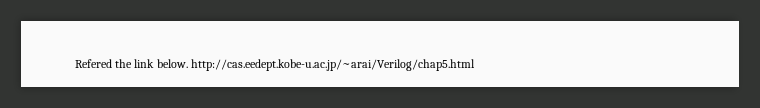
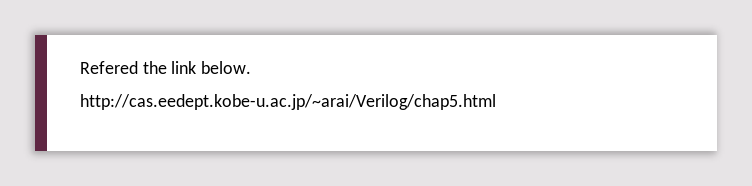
(188, 63) none -> (252, 67) //

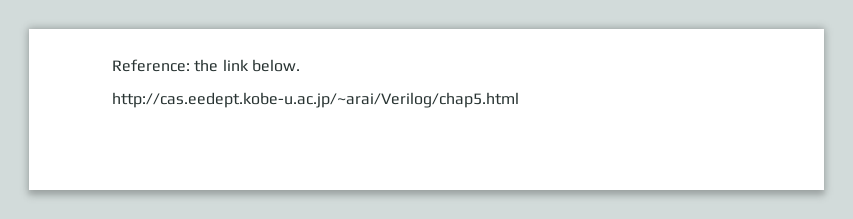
[80,61,138,74] Refered -> [112,59,190,72] Reference:

